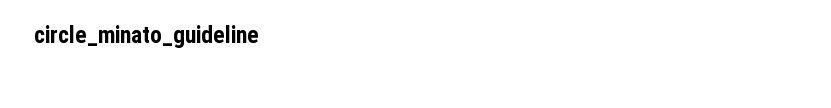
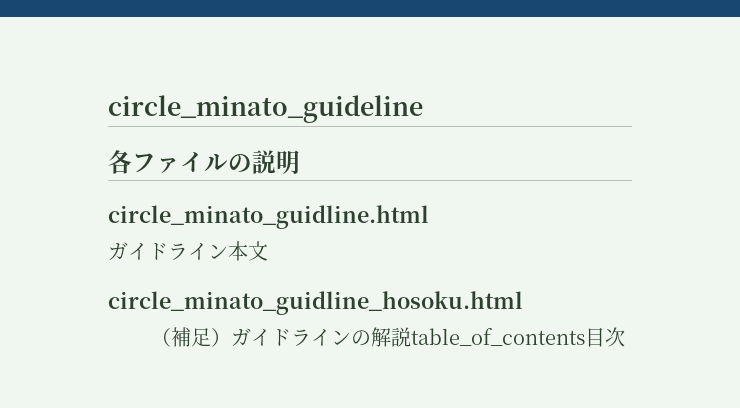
(259, 36) none -> [108,150,300,174] [108,205,429,229] [108,241,268,261] [108,291,523,315] [150,327,625,347] // 各ファイルの説明 // circle_minato_guidline.html // ガイドライン本文 // circle_minato_guidline_hosoku.html // （補足）ガイドラインの解説table_of_contents目次

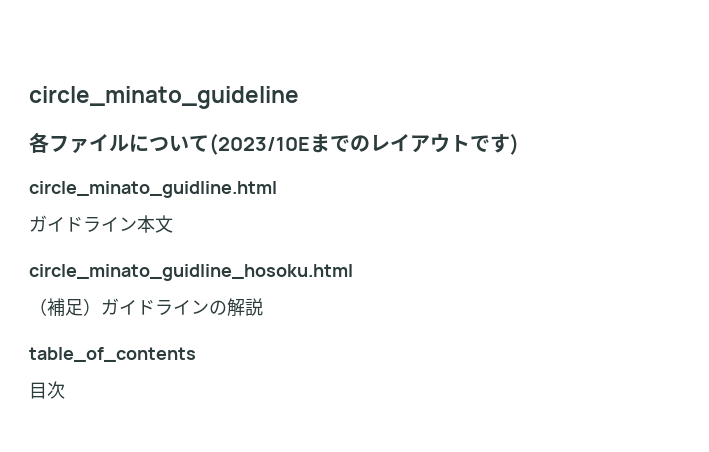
[228,150,300,174] の説明 -> [129,133,519,155] について(2023/10Eまでのレイアウトです)
(411, 337) none -> (263, 307) //
(585, 337) none -> (196, 354) //

